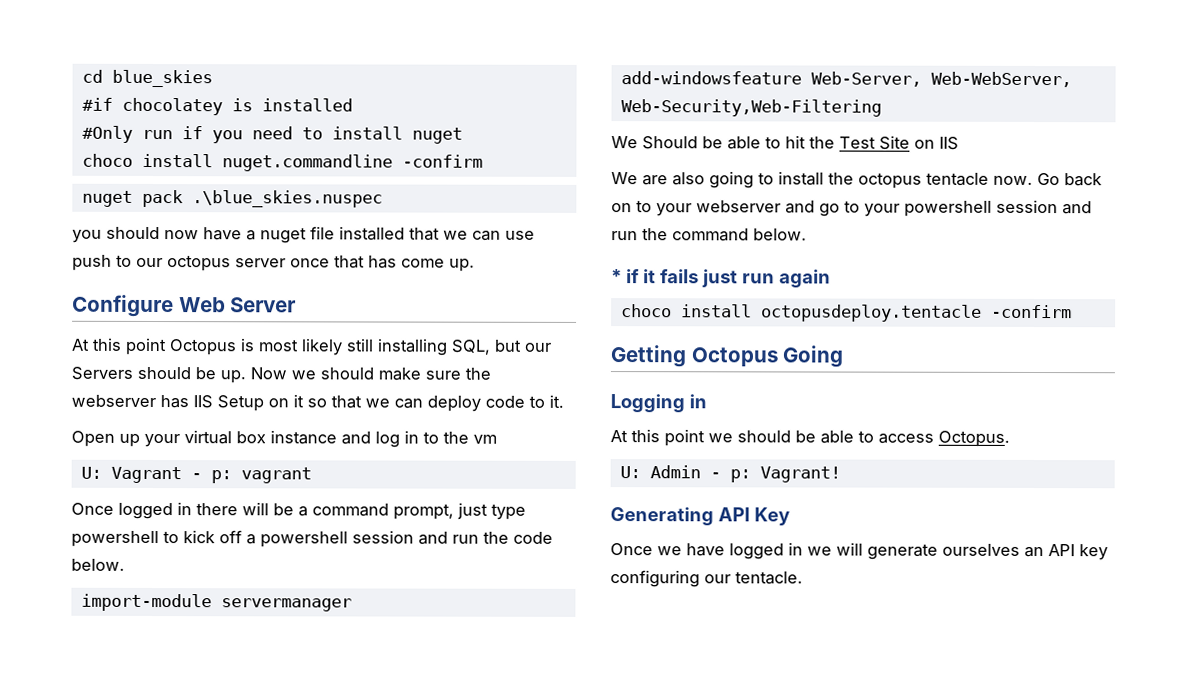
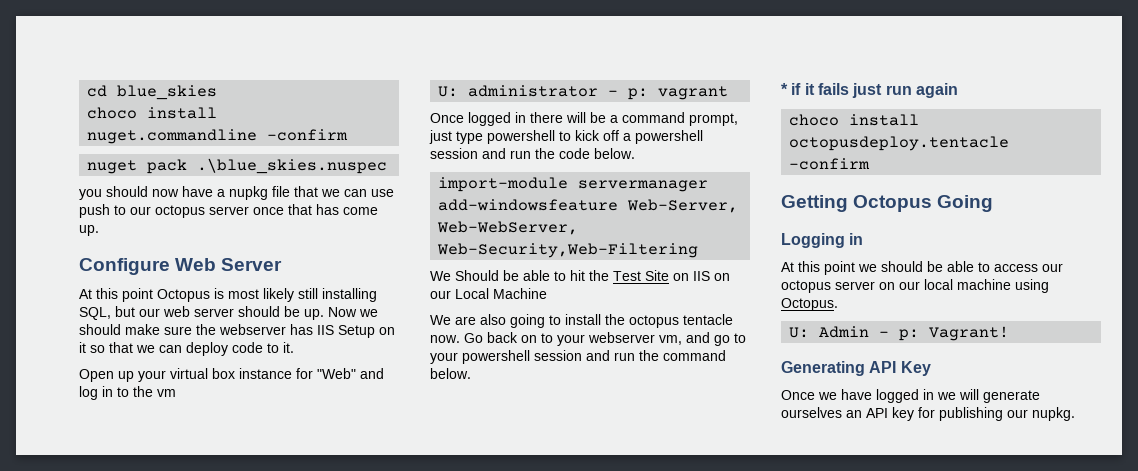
[81,97,353,116] [81,125,463,144] // #if chocolatey is installed // #Only run if you need to install nuget -> (218, 92) none
[260,226,405,244] nuget file installed -> [229,186,290,200] nupkg file
[71,366,133,380] Servers -> [163,306,234,317] web server
(337, 437) none -> [296,368,356,379] for "Web"
[110,466,182,484] Vagrant -> [468,85,599,97] administrator
(959, 143) none -> [714,273,730,281] [430,288,547,299] on our Local Machine
(781, 206) none -> [659,335,682,345] vm,
(934, 438) none -> [1042,263,1063,272] [781,279,1049,293] our octopus server on our local machine using
[610,570,803,588] configuring our tentacle. -> [918,407,1075,421] for publishing our nupkg.

